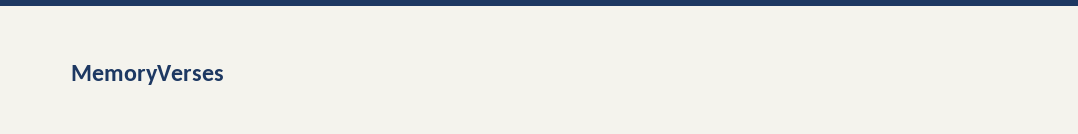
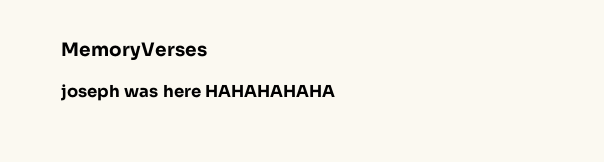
(224, 75) none -> [61,84,336,101] // joseph was here HAHAHAHAHA

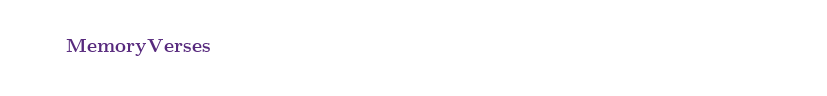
[61,84,336,101] // joseph was here HAHAHAHAHA -> (211, 47) none

